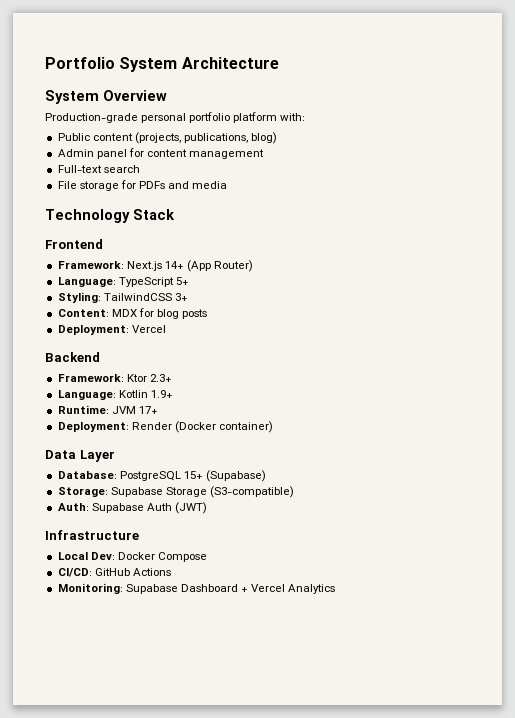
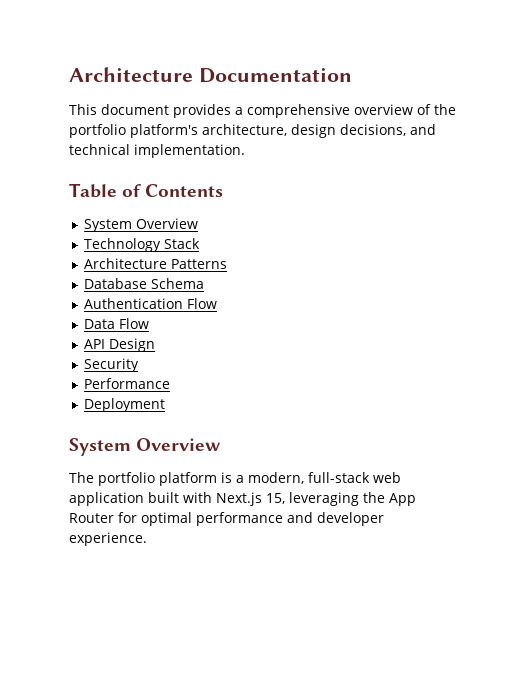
[45,57,279,72] [45,90,167,104] [45,112,306,123] [57,132,278,144] [57,148,265,159] [57,165,140,173] [57,180,228,191] [45,209,175,223] [45,239,103,249] [57,260,254,272] [57,277,189,287] [57,292,188,303] [57,308,208,319] [57,325,166,335] [45,352,100,362] [57,374,172,382] [57,390,173,400] [57,405,158,414] [57,421,273,433] [45,450,115,462] [57,470,266,482] [57,486,294,498] [57,502,207,514] [45,530,139,540] [57,552,207,562] [57,568,171,577] [57,583,336,594] Portfolio System Architecture // System Overview // Production-grade personal portfolio platform with: // Public content (projects, publications, blog) // Admin panel for content management // Full-text search // File storage for PDFs and media // Technology Stack // Frontend // Framework: Next.js 14+ (App Router) // Language: TypeScript 5+ // Styling: TailwindCSS 3+ // Content: MDX for blog posts // Deployment: Vercel // Backend // Framework: Ktor 2.3+ // Language: Kotlin 1.9+ // Runtime: JVM 17+ // Deployment: Render (Docker container) // Data Layer // Database: PostgreSQL 15+ (Supabase) // Storage: Supabase Storage (S3-compatible) // Auth: Supabase Auth (JWT) // Infrastructure // Local Dev: Docker Compose // CI/CD: GitHub Actions // Monitoring: Supabase Dashboard + Vercel Analytics -> [69,67,352,83] [69,104,456,118] [69,124,436,138] [69,144,245,158] [69,183,224,198] [84,218,199,232] [84,238,201,252] [84,258,228,269] [84,278,205,289] [84,298,218,309] [84,318,150,329] [84,338,156,352] [84,358,140,372] [84,378,171,389] [84,398,166,412] [69,438,222,456] [69,472,401,486] [69,492,416,506] [69,512,384,526] [69,532,147,546] Architecture Documentation // This document provides a comprehensive overview of the portfolio platform's architecture, design decisions, and technical implementation. // Table of Contents // System Overview // Technology Stack // Architecture Patterns // Database Schema // Authentication Flow // Data Flow // API Design // Security // Performance // Deployment // System Overview // The portfolio platform is a modern, full-stack web application built with Next.js 15, leveraging the App Router for optimal performance and developer experience.

